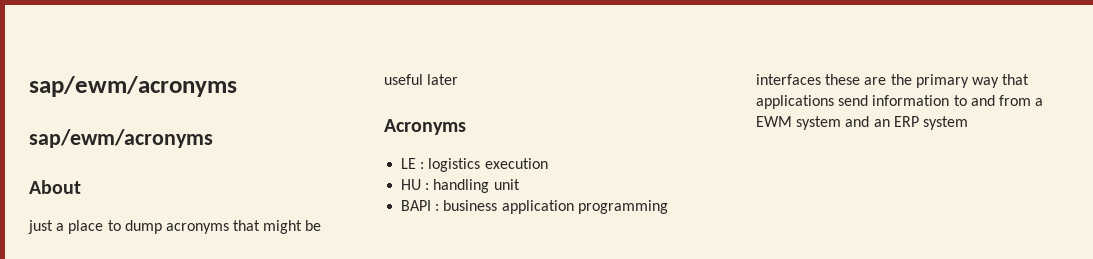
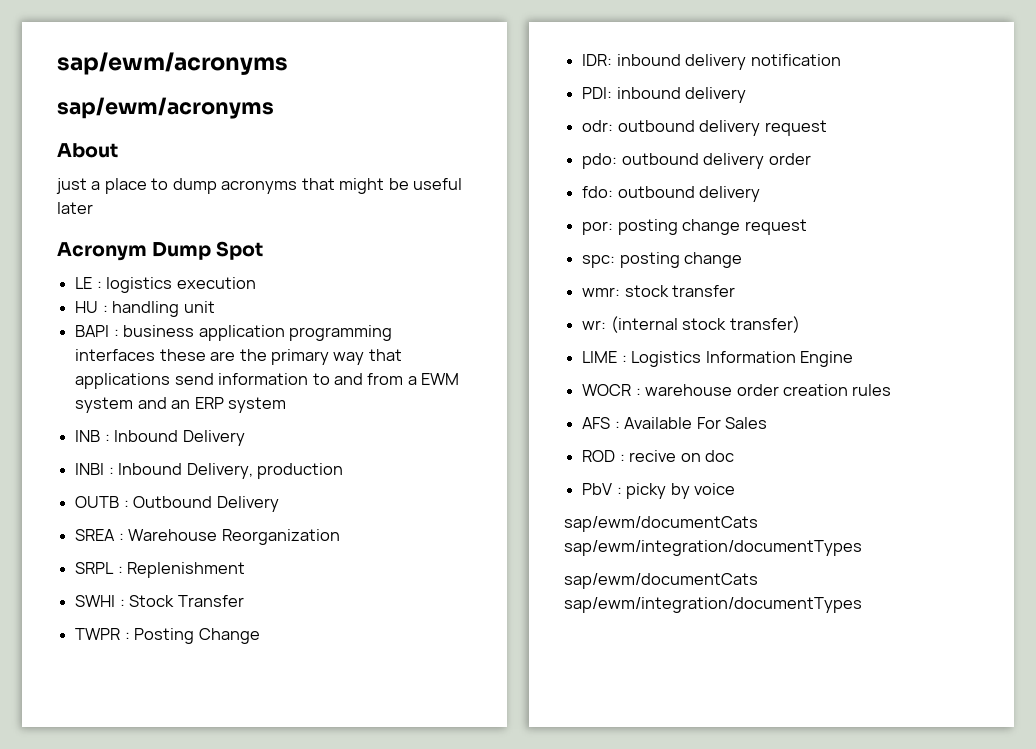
[384,119,466,135] Acronyms -> [57,241,264,261] Acronym Dump Spot
(968, 123) none -> [75,430,245,446] [75,463,343,479] [75,496,279,512] [75,529,340,545] [75,562,246,578] [75,595,244,607] [75,628,260,644] [582,54,841,70] [582,87,747,103] [582,120,827,136] [582,153,811,169] [582,186,761,202] [582,219,807,235] [582,252,743,268] [582,285,736,297] [582,316,800,333] [582,351,853,367] [582,384,892,396] [582,417,767,429] [582,450,734,462] [582,483,735,499] [564,516,758,532] [564,540,862,556] [564,573,758,589] [564,597,862,613] // INB : Inbound Delivery // INBI : Inbound Delivery, production // OUTB : Outbound Delivery // SREA : Warehouse Reorganization // SRPL : Replenishment // SWHI : Stock Transfer // TWPR : Posting Change // IDR: inbound delivery notification // PDI: inbound delivery // odr: outbound delivery request // pdo: outbound delivery order // fdo: outbound delivery // por: posting change request // spc: posting change // wmr: stock transfer // wr: (internal stock transfer) // LIME : Logistics Information Engine // WOCR : warehouse order creation rules // AFS : Available For Sales // ROD : recive on doc // PbV : picky by voice // sap/ewm/documentCats sap/ewm/integration/documentTypes // sap/ewm/documentCats sap/ewm/integration/documentTypes

